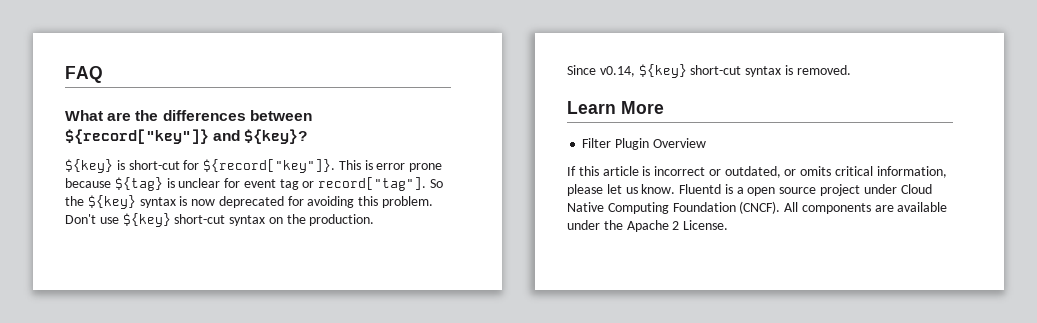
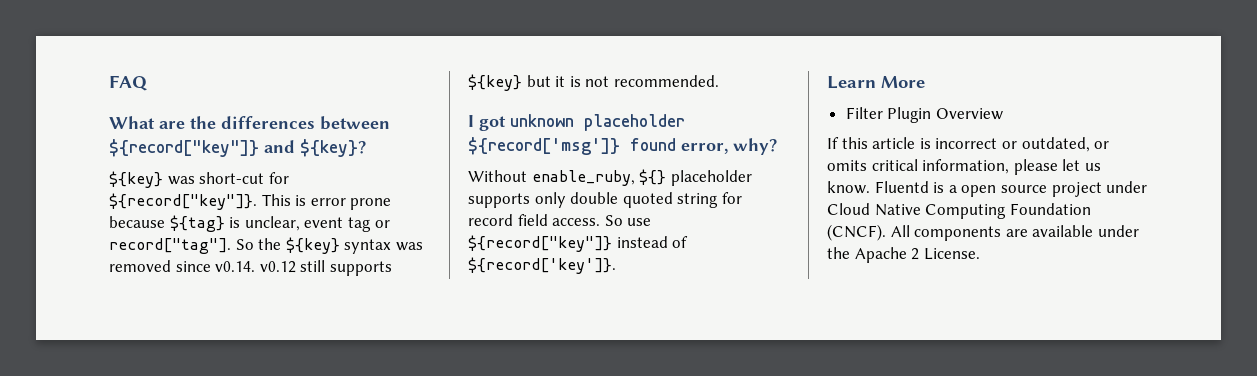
[116,160,125,170] is -> [167,176,195,185] was
[178,178,241,188] unclear for -> [244,216,300,231] unclear,
[179,196,434,208] [65,213,375,227] [567,64,851,78] is now deprecated for avoiding this problem. Don't use ${key} short-cut syntax on the production. // Since v0.14, ${key} short-cut syntax is removed. -> [395,242,423,251] [109,260,392,276] [468,74,719,91] [468,114,685,131] [468,137,777,155] [468,169,752,186] [468,192,742,208] [468,214,652,226] [468,235,689,252] [468,257,616,274] was removed since v0.14. v0.12 still supports ${key} but it is not recommended. // I got unknown placeholder ${record['msg']} found error, why? // Without enable_ruby, ${} placeholder supports only double quoted string for record field access. So use ${record["key"]} instead of ${record['key']}.

